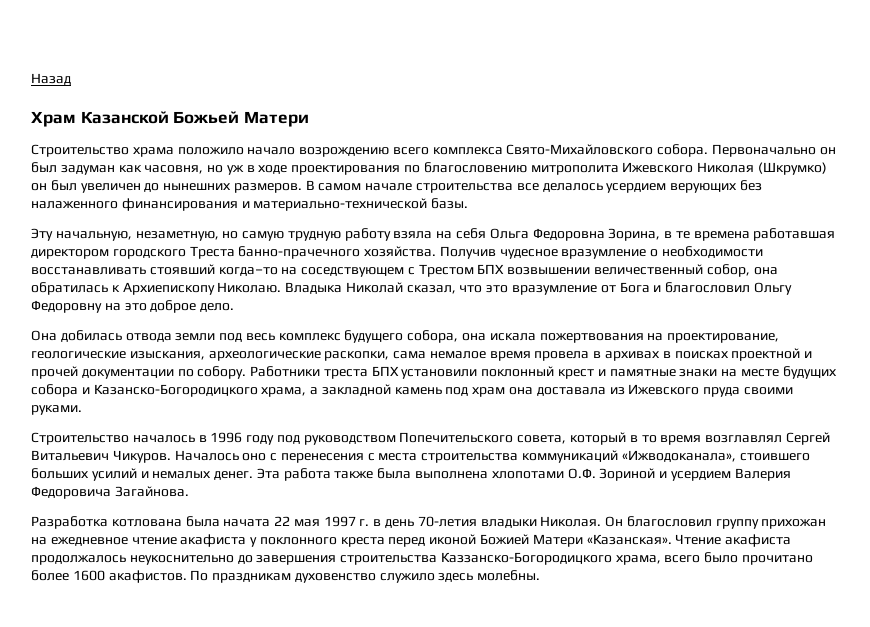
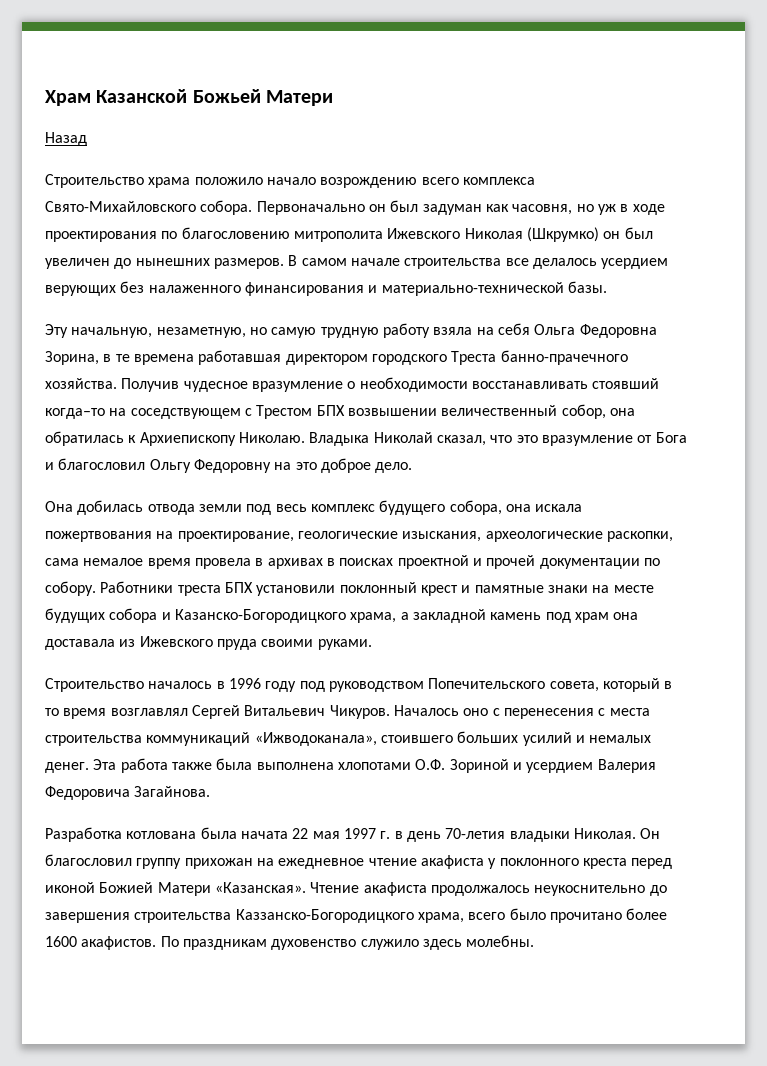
[31,73,71,85] Назад // -> (45, 98) none
(309, 119) none -> [45,132,87,146] // Назад

